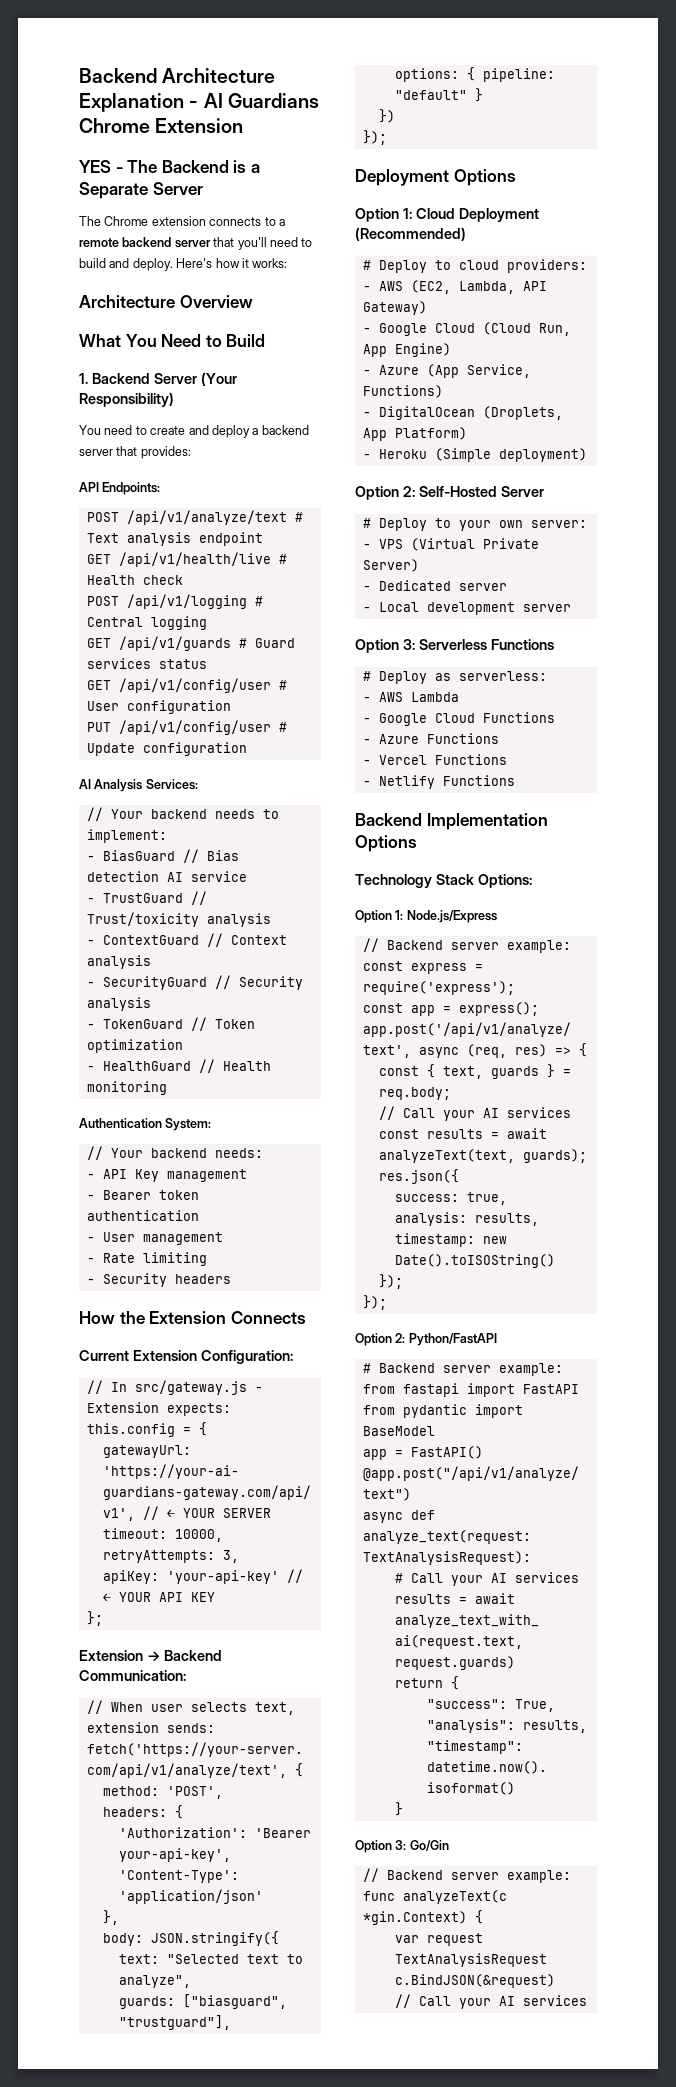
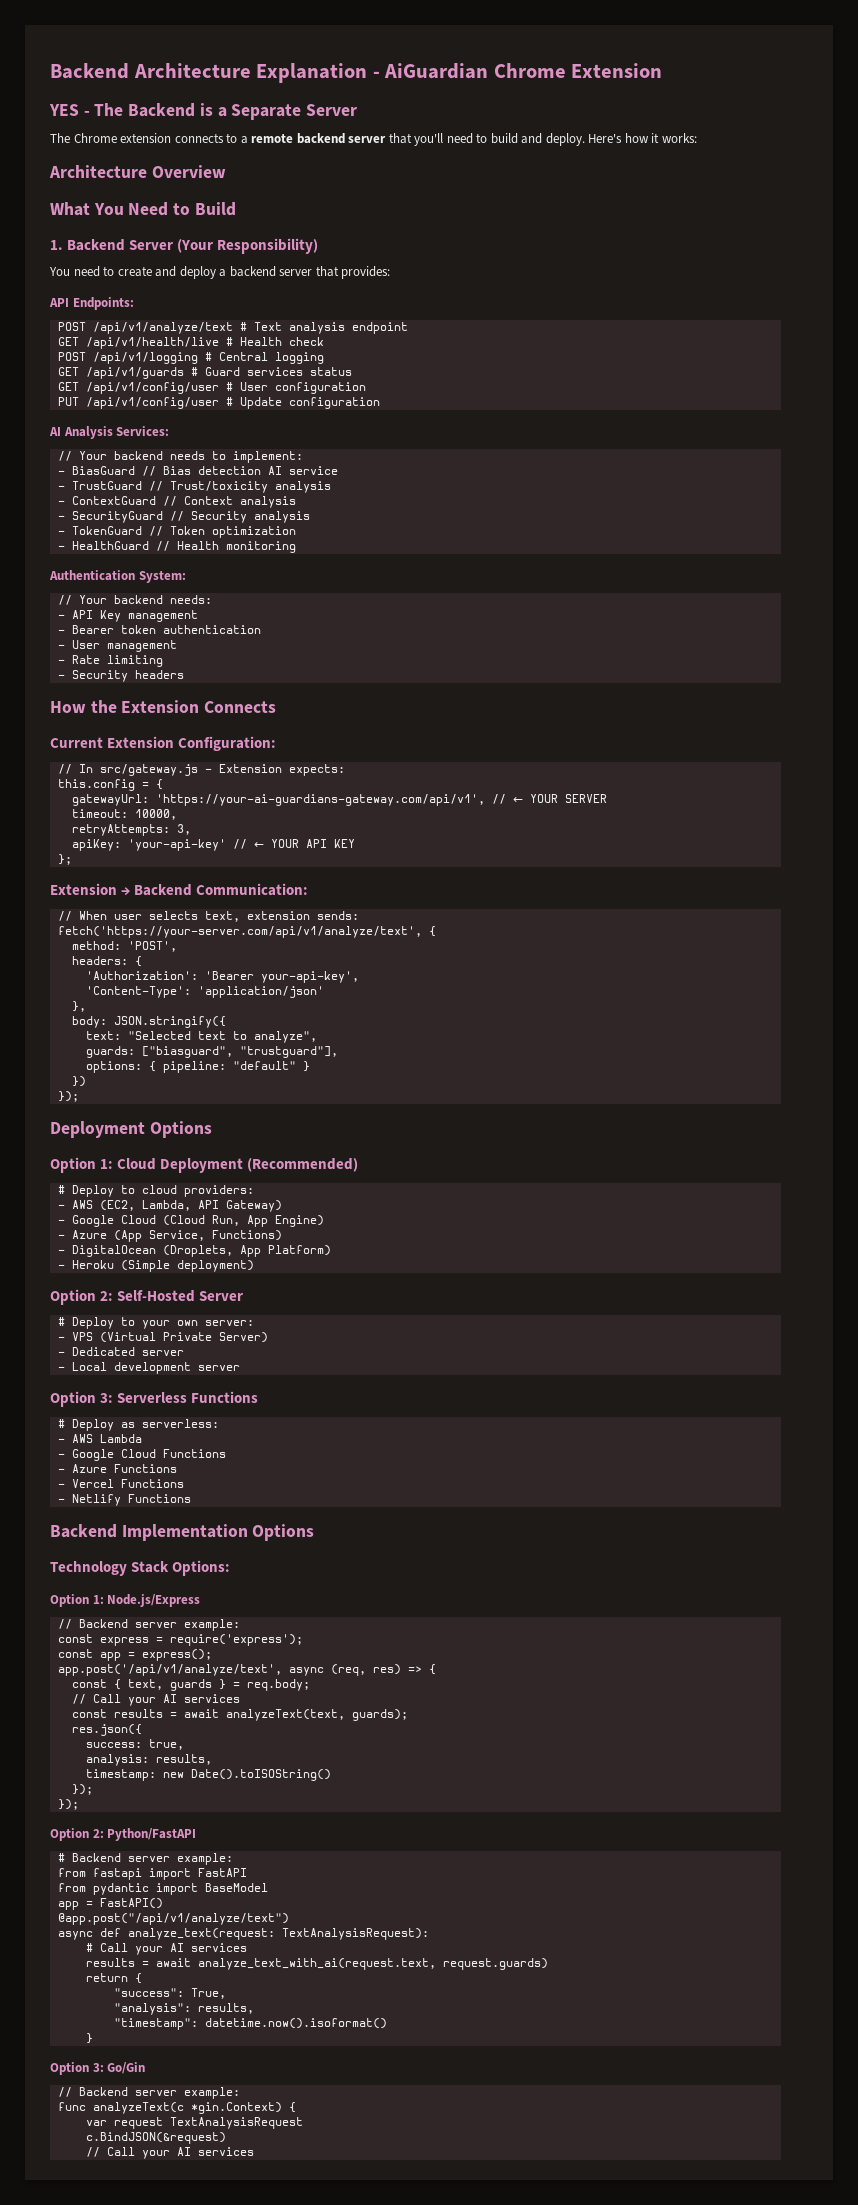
[203,93,319,108] AI Guardians -> [384,63,489,79] AiGuardian

